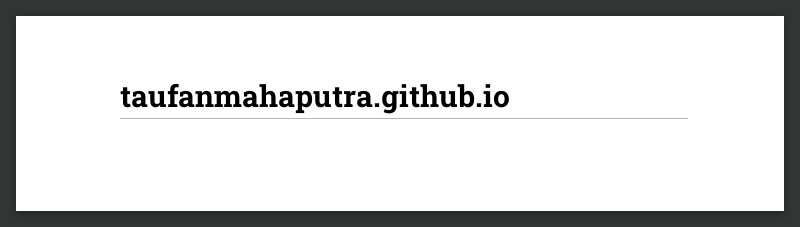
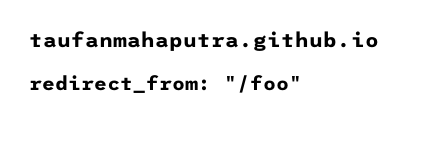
(510, 98) none -> [29,75,302,93] // redirect_from: "/foo"

